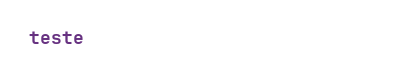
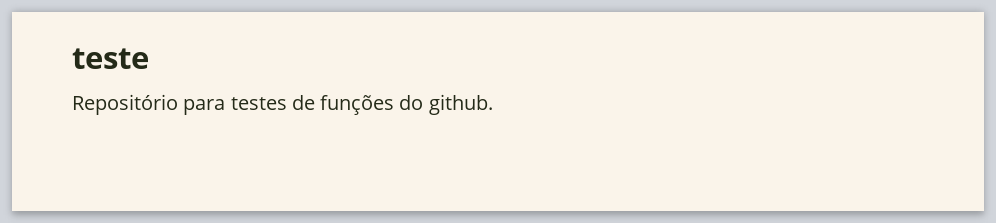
(84, 37) none -> [72,94,493,115] // Repositório para testes de funções do github.

